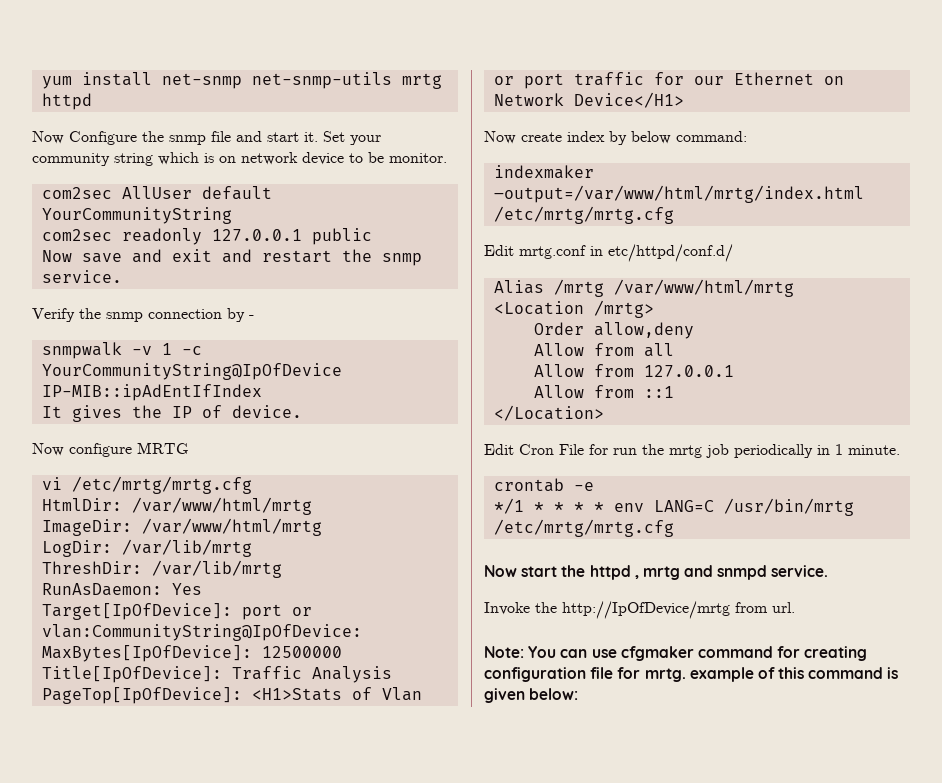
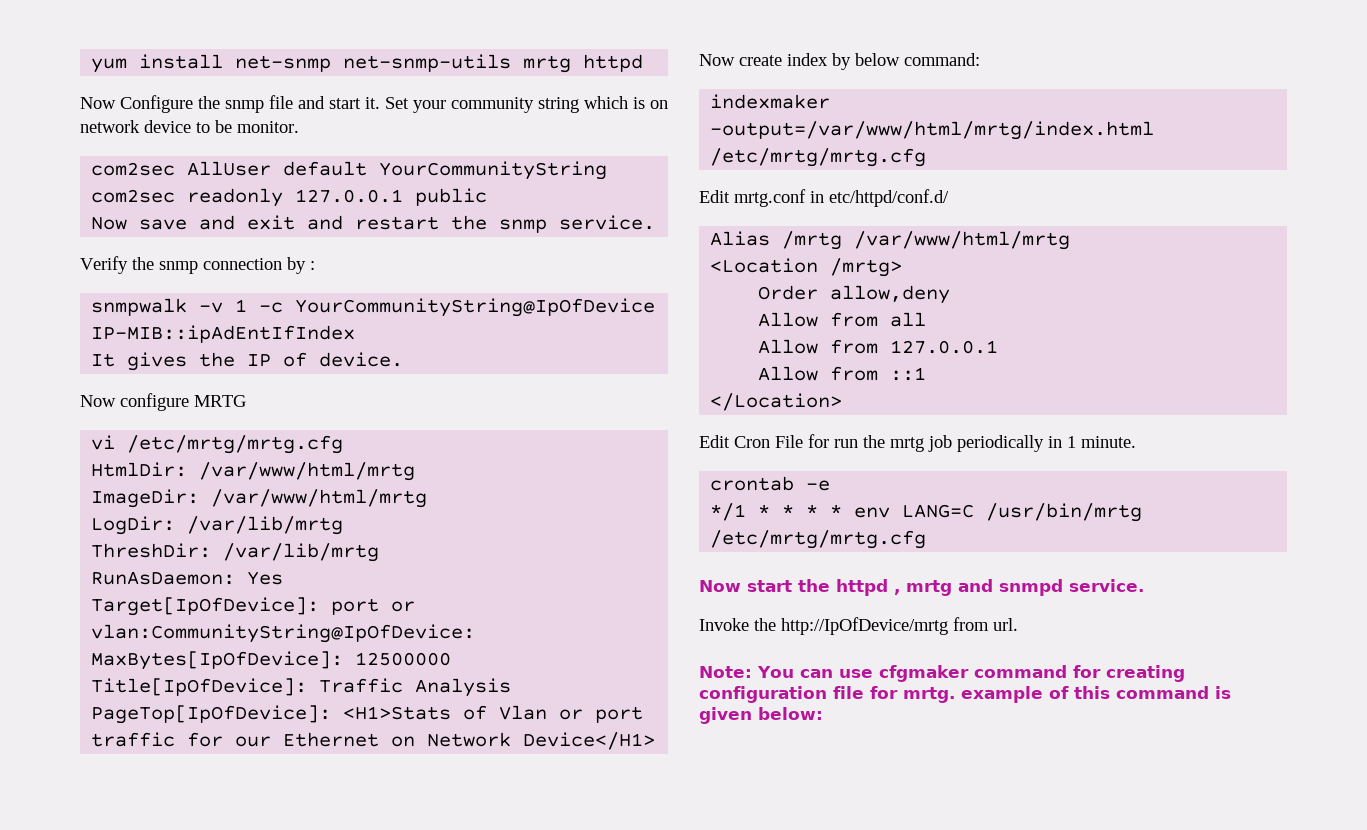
[249,315,254,319] - -> [310,261,315,270] :

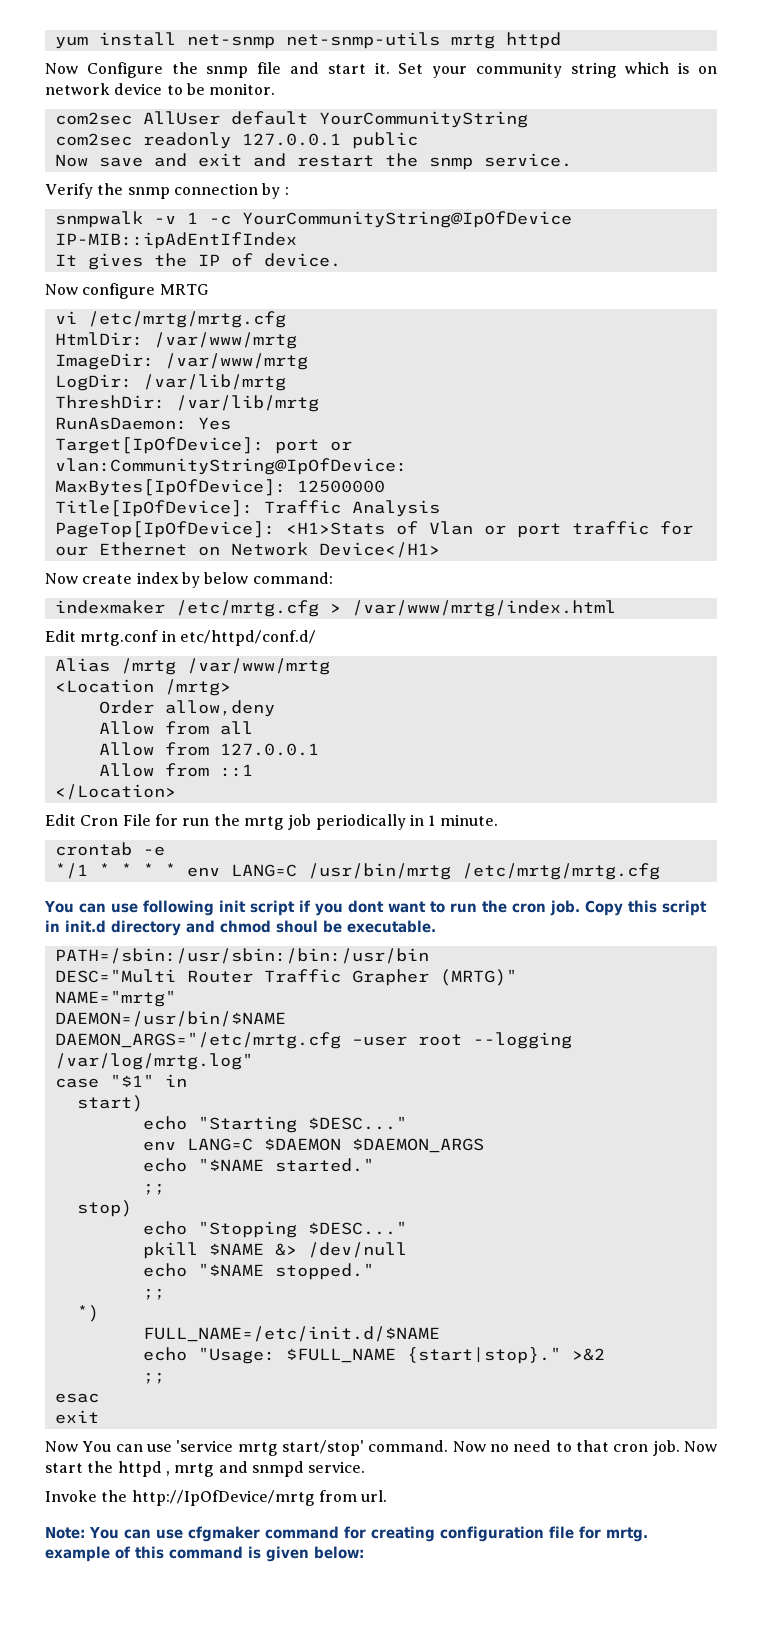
[199,462,416,481] /var/www/html/mrtg -> [153,332,297,349] /var/www/mrtg
[211,489,428,508] /var/www/html/mrtg -> [164,353,308,370] /var/www/mrtg
[710,121,1155,140] [710,148,927,167] –output=/var/www/html/mrtg/index.html /etc/mrtg/mrtg.cfg -> [175,600,616,617] /etc/mrtg.cfg > /var/www/mrtg/index.html
[854,231,1071,250] /var/www/html/mrtg -> [186,658,330,675] /var/www/mrtg
(927, 539) none -> [44,900,707,916] [45,920,436,936] [54,948,429,964] [54,969,517,986] [54,990,176,1007] [54,1011,286,1027] [54,1032,572,1049] [54,1053,253,1070] [54,1074,187,1088] [76,1095,143,1112] [142,1116,407,1133] [142,1138,484,1153] [142,1158,374,1172] [142,1183,165,1195] [76,1200,132,1217] [142,1221,407,1238] [142,1242,407,1259] [142,1263,374,1280] [142,1288,165,1300] [76,1305,99,1322] [142,1326,440,1342] [142,1347,605,1364] [142,1372,165,1384] [54,1393,99,1403] [54,1410,99,1424] [45,1440,680,1456] You can use following init script if you dont want to run the cron job. Copy this script in init.d directory and chmod shoul be executable. // PATH=/sbin:/usr/sbin:/bin:/usr/bin // DESC="Multi Router Traffic Grapher (MRTG)" // NAME="mrtg" // DAEMON=/usr/bin/$NAME // DAEMON_ARGS="/etc/mrtg.cfg –user root --logging /var/log/mrtg.log" // case "$1" in // start) // echo "Starting $DESC..." // env LANG=C $DAEMON $DAEMON_ARGS // echo "$NAME started." // ;; // stop) // echo "Stopping $DESC..." // pkill $NAME &> /dev/null // echo "$NAME stopped." // ;; // *) // FULL_NAME=/etc/init.d/$NAME // echo "Usage: $FULL_NAME {start|stop}." >&2 // ;; // esac // exit // Now You can use 'service mrtg start/stop' command. Now no need to that cron job.

